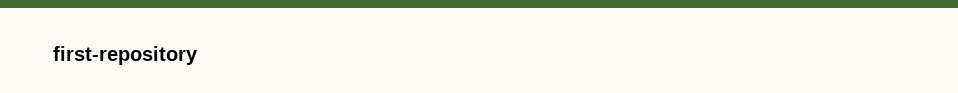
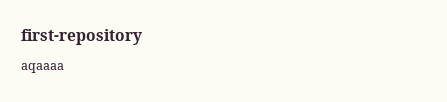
(198, 55) none -> [21,63,64,73] // aqaaaa

